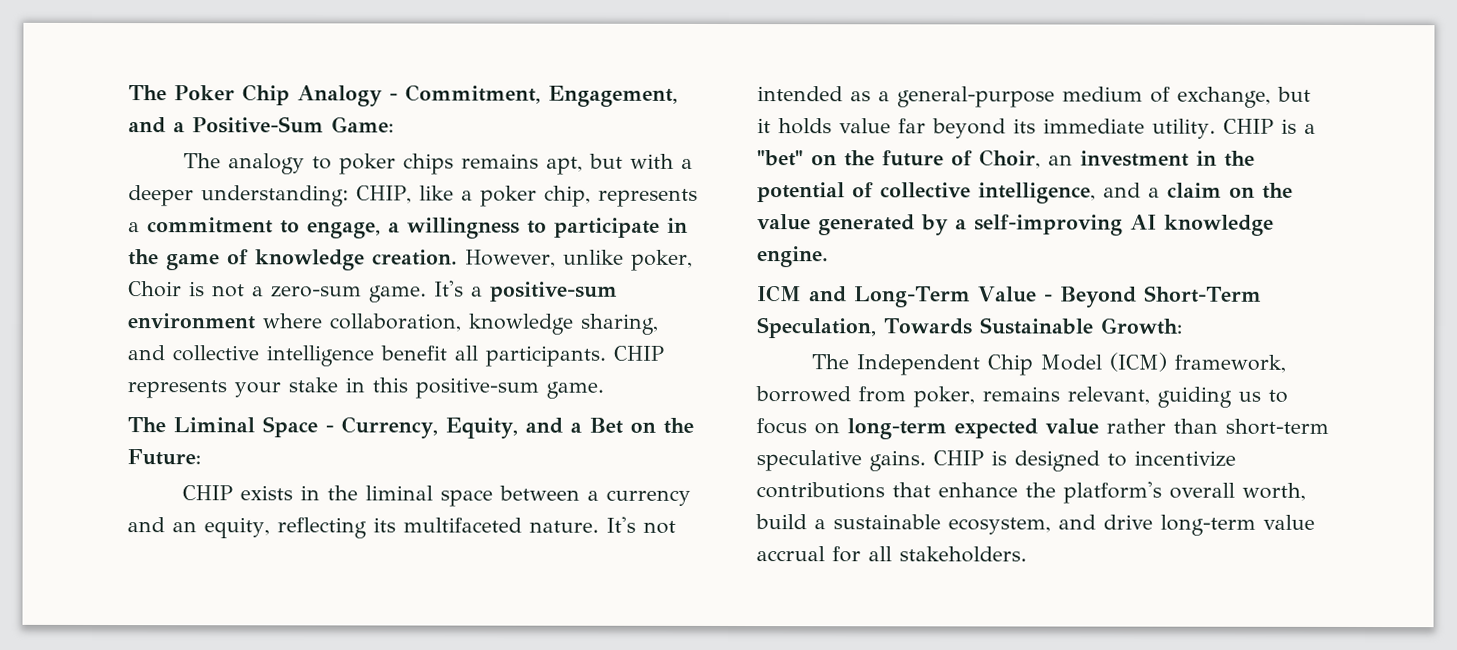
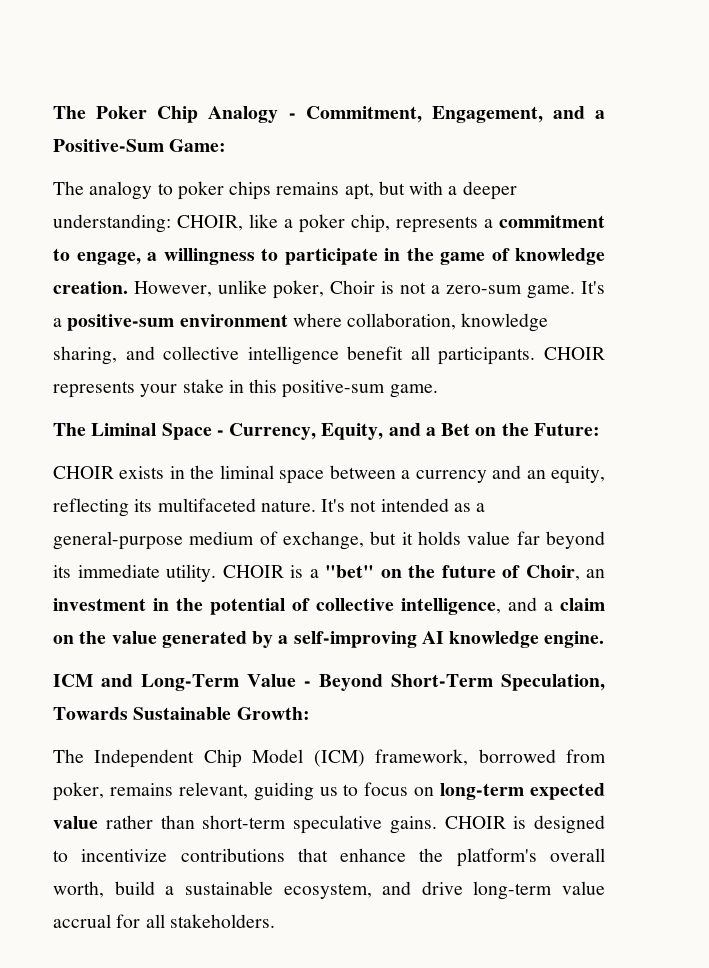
[356,185,412,204] CHIP, -> [177,215,243,231] CHOIR,
[613,345,664,361] CHIP -> [544,347,605,360] CHOIR
[182,485,234,501] CHIP -> [53,466,114,479] CHOIR
[1222,118,1274,134] CHIP -> [222,565,284,578] CHOIR
[933,450,984,466] CHIP -> [444,816,506,829] CHOIR

